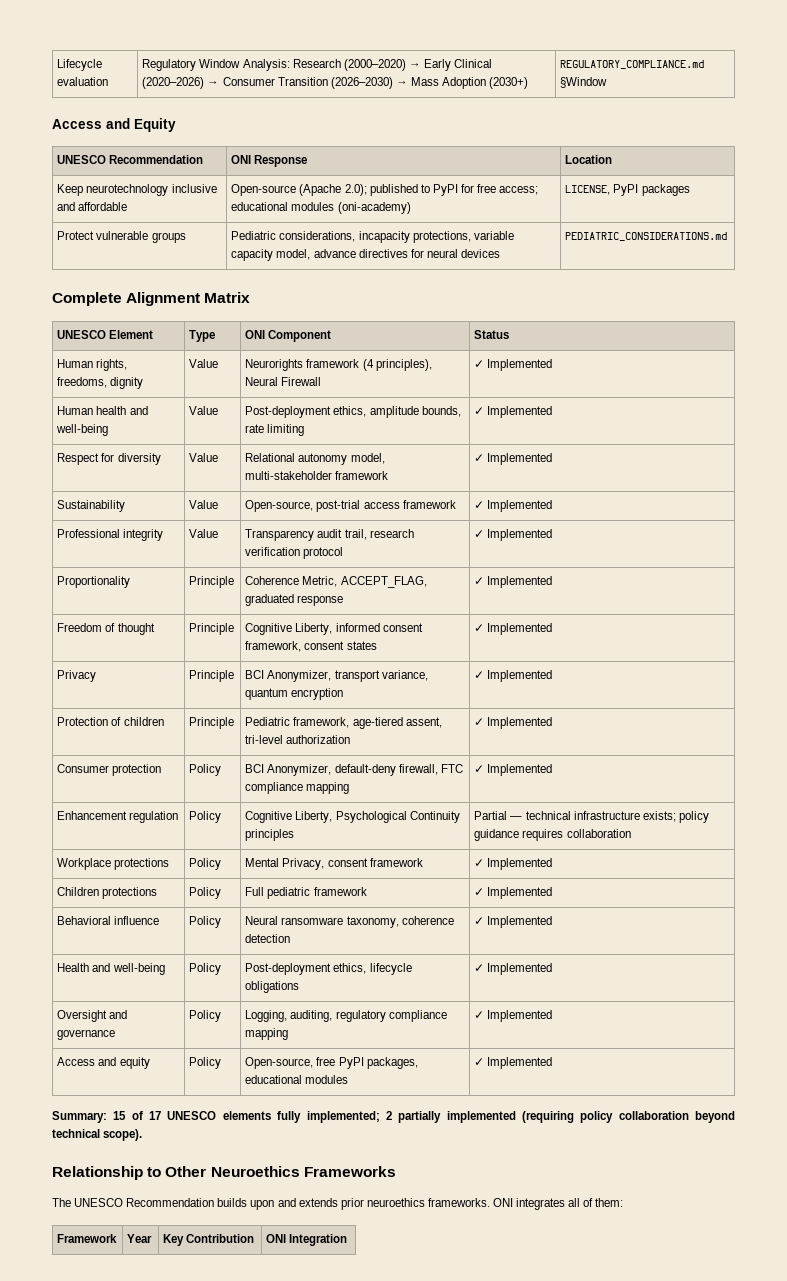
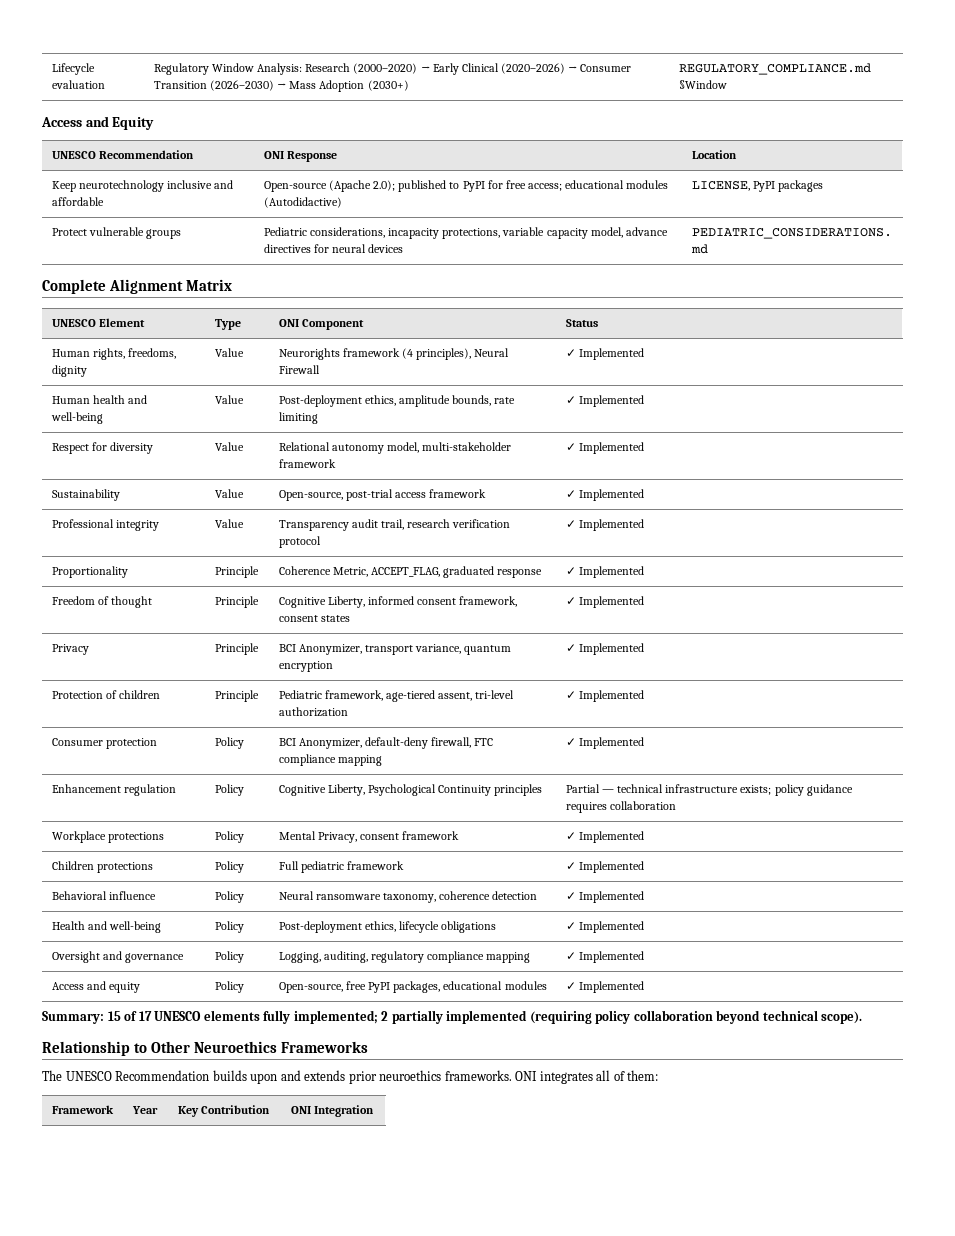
[337,202,411,214] (oni-academy) -> [263,197,342,208] (Autodidactive)

